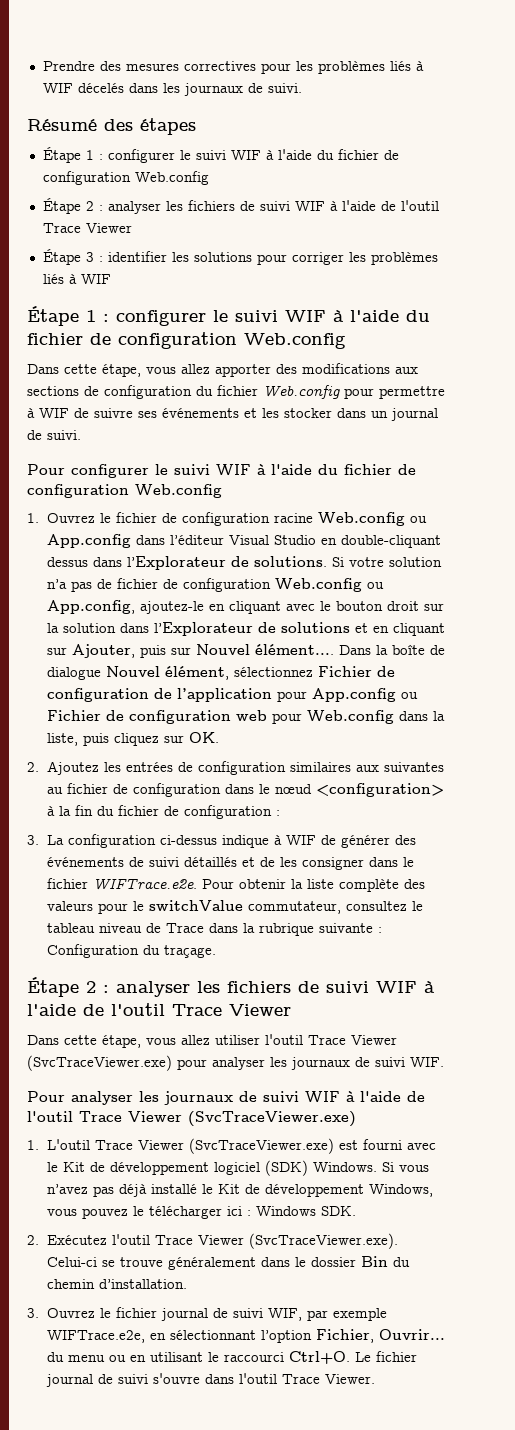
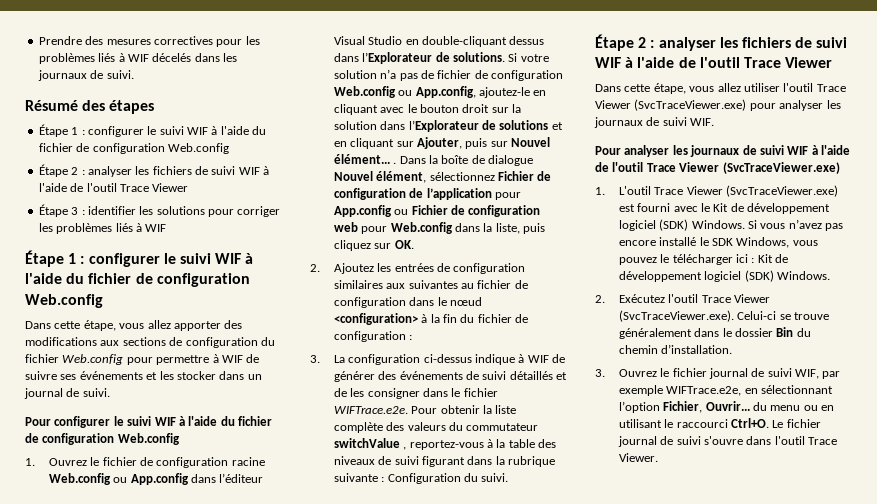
[255,644,335,655] élément.... -> [333,154,397,164] élément... .
[98,900,424,914] [47,923,205,933] pour le switchValue commutateur, consultez le tableau niveau de Trace -> [448,422,539,431] [333,438,557,450] [333,456,465,467] du commutateur switchValue , reportez-vous à la table des niveaux de suivi figurant
[164,945,217,958] traçage. -> [481,473,509,482] suivi.
[119,1184,148,1197] déjà -> [618,240,656,246] encore
[218,1184,365,1197] Kit de développement -> [711,238,733,246] SDK
[256,1206,357,1216] Windows SDK. -> [757,254,789,263] [618,270,830,282] Kit de développement logiciel (SDK) Windows.

